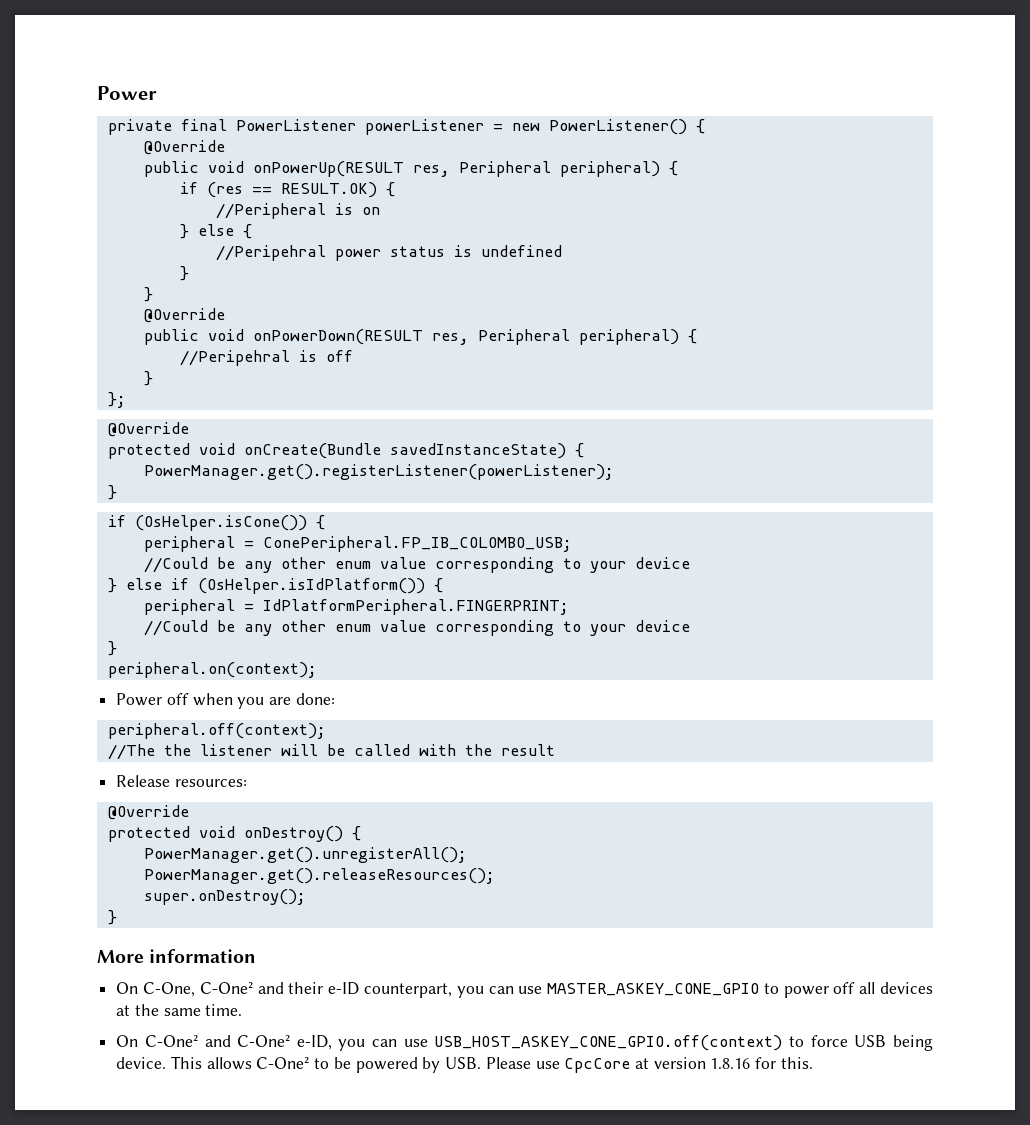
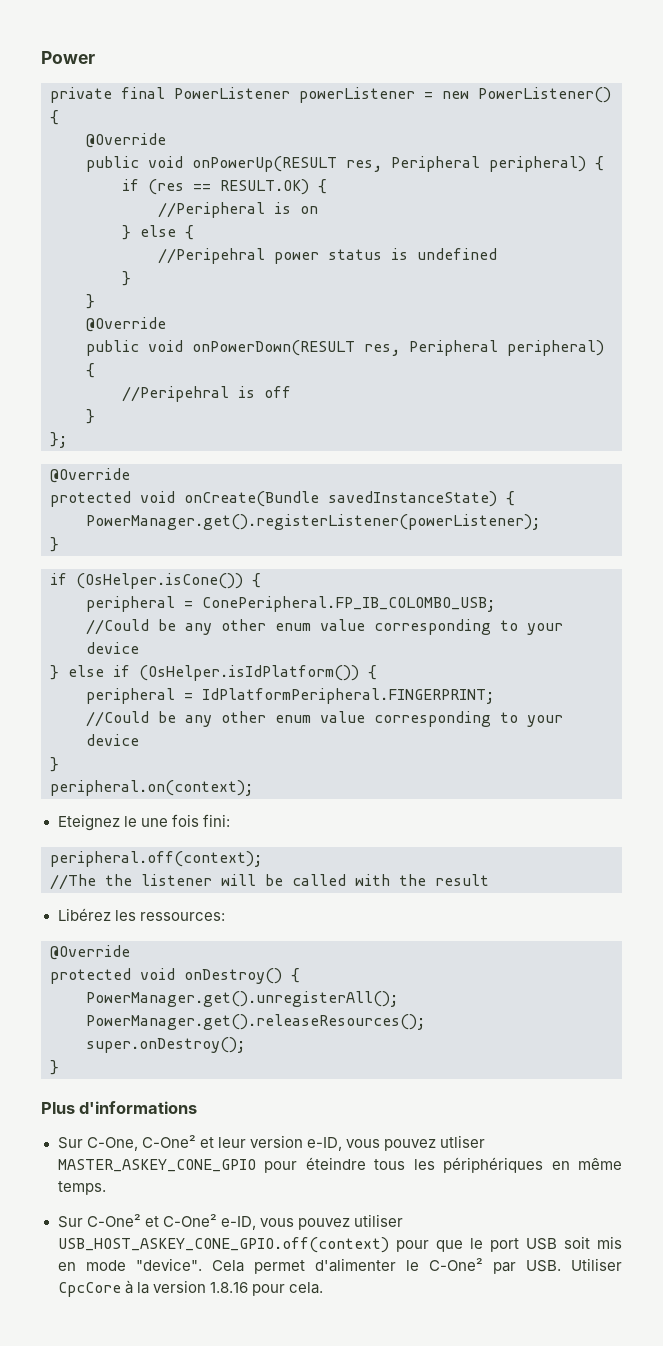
[116,693,335,709] Power off when you are done: -> [57,814,230,831] Eteignez le une fois fini:
[116,775,247,787] Release resources: -> [57,908,225,921] Libérez les ressources:
[97,949,257,963] [116,982,933,998] [116,1004,243,1016] [116,1035,934,1051] [116,1056,813,1073] More information // On C-One, C-One² and their e-ID counterpart, you can use MASTER_ASKEY_CONE_GPIO to power off all devices at the same time. // On C-One² and C-One² e-ID, you can use USB_HOST_ASKEY_CONE_GPIO.off(context) to force USB being device. This allows C-One² to be powered by USB. Please use CpcCore at version 1.8.16 for this. -> [41,1101,198,1114] [57,1135,485,1151] [57,1157,622,1173] [57,1181,106,1195] [57,1214,403,1230] [57,1236,622,1253] [57,1258,622,1274] [57,1280,323,1297] Plus d'informations // Sur C-One, C-One² et leur version e-ID, vous pouvez utliser MASTER_ASKEY_CONE_GPIO pour éteindre tous les périphériques en même temps. // Sur C-One² et C-One² e-ID, vous pouvez utiliser USB_HOST_ASKEY_CONE_GPIO.off(context) pour que le port USB soit mis en mode "device". Cela permet d'alimenter le C-One² par USB. Utiliser CpcCore à la version 1.8.16 pour cela.

